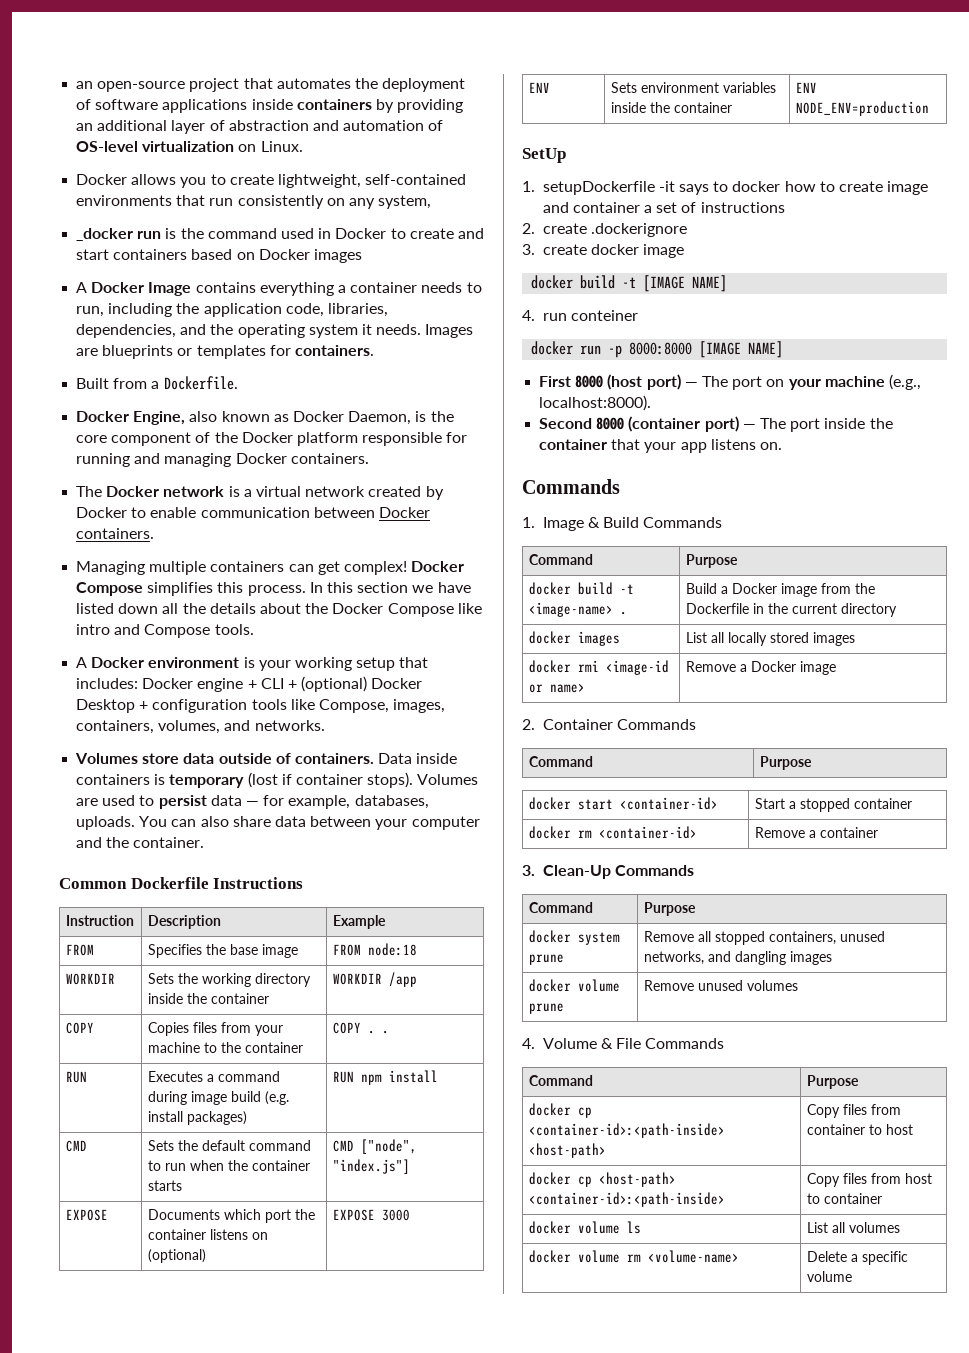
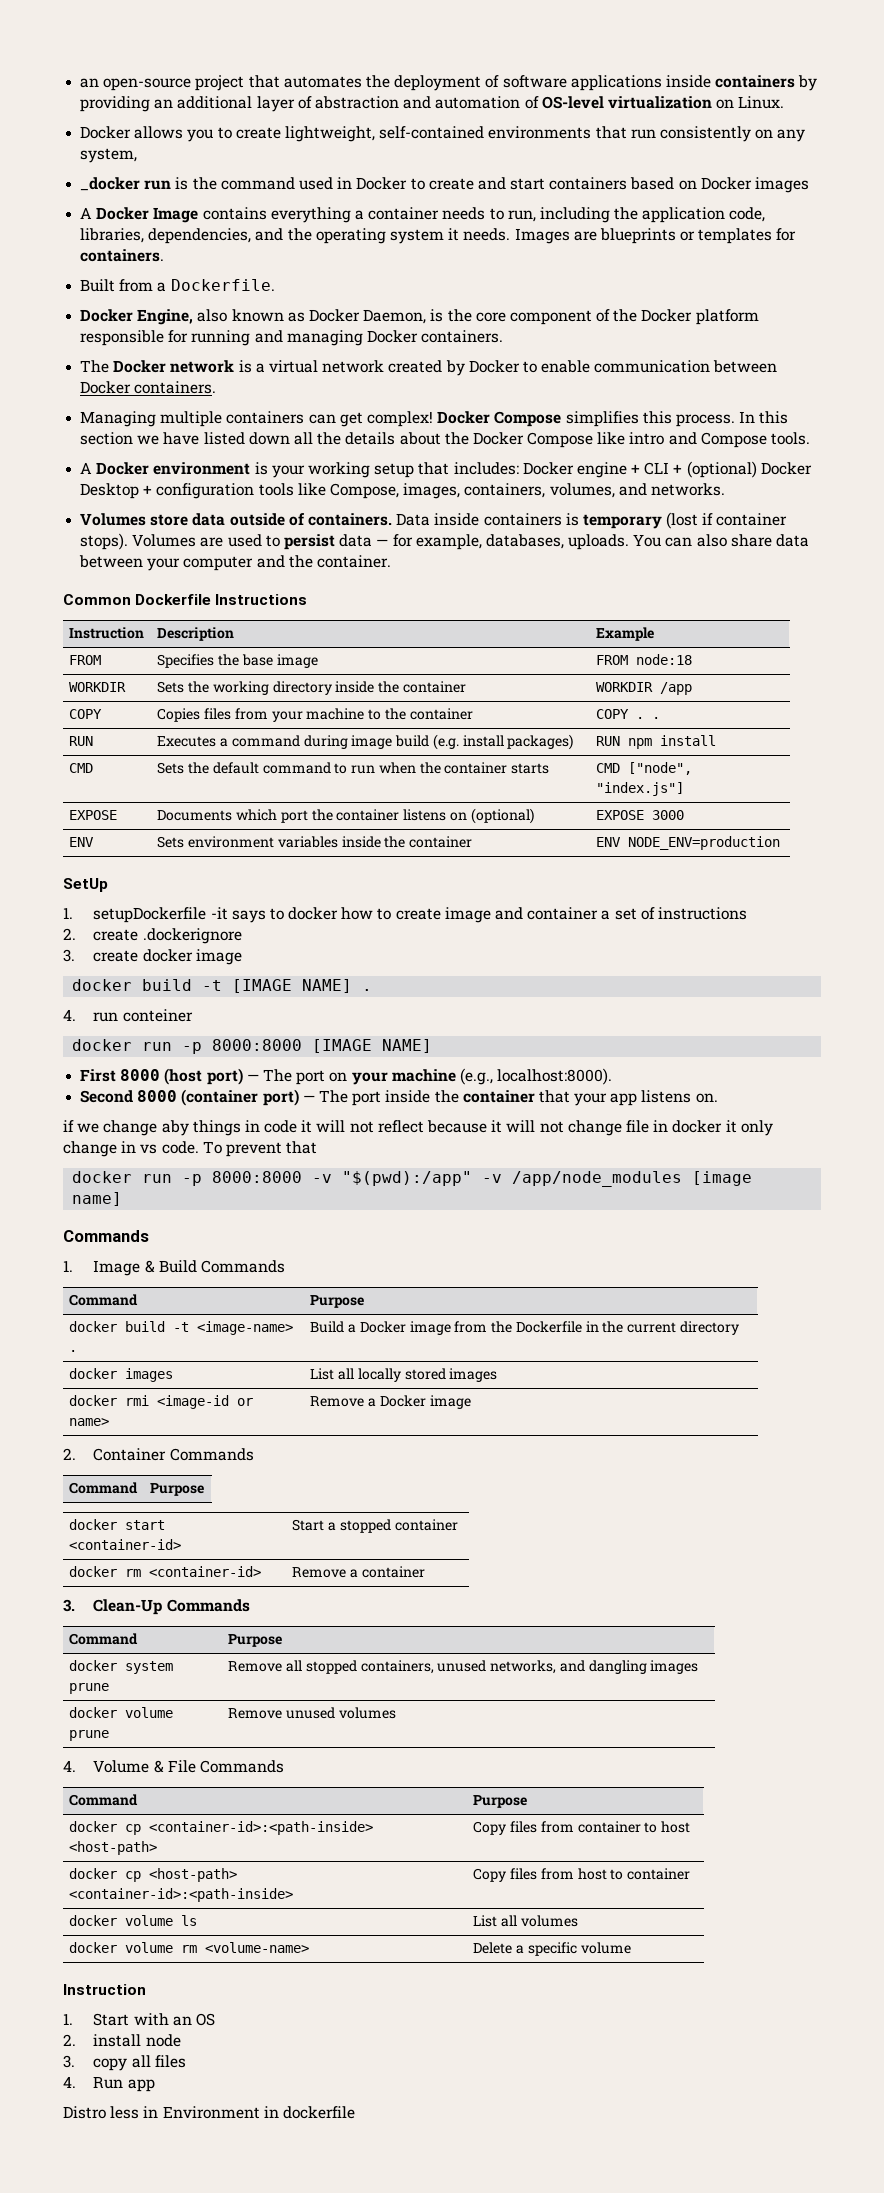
(728, 283) none -> [362,989,373,991] .
(782, 446) none -> [63,1120,773,1136] [63,1141,318,1157] [72,1171,753,1187] [72,1192,123,1206] // if we change aby things in code it will not reflect because it will not change file in docker it only change in vs code. To prevent that // docker run -p 8000:8000 -v "$(pwd):/app" -v /app/node_modules [image name]
(852, 1276) none -> [63,1984,146,1995] [63,2013,215,2026] [63,2034,181,2047] [63,2055,186,2071] [63,2076,155,2092] [63,2106,355,2119] // Instruction // 1. Start with an OS // 2. install node // 3. copy all files // 4. Run app // Distro less in Environment in dockerfile

